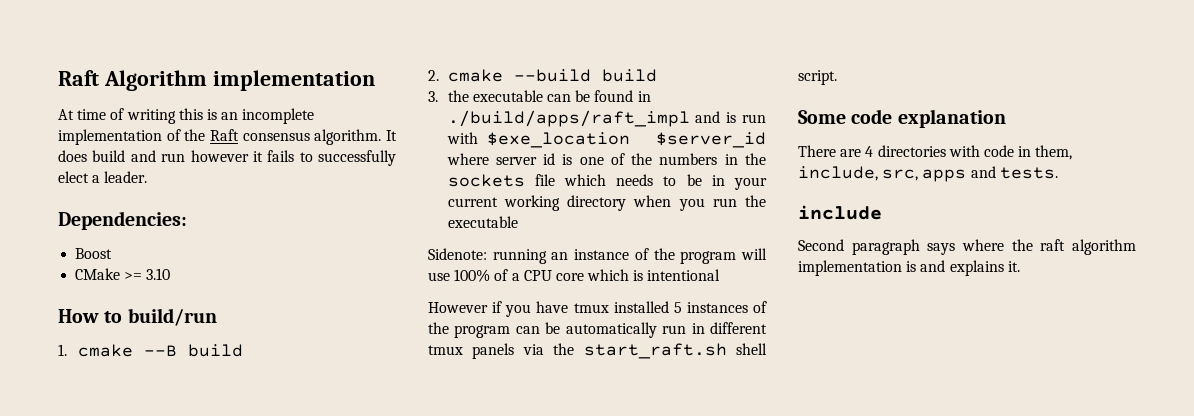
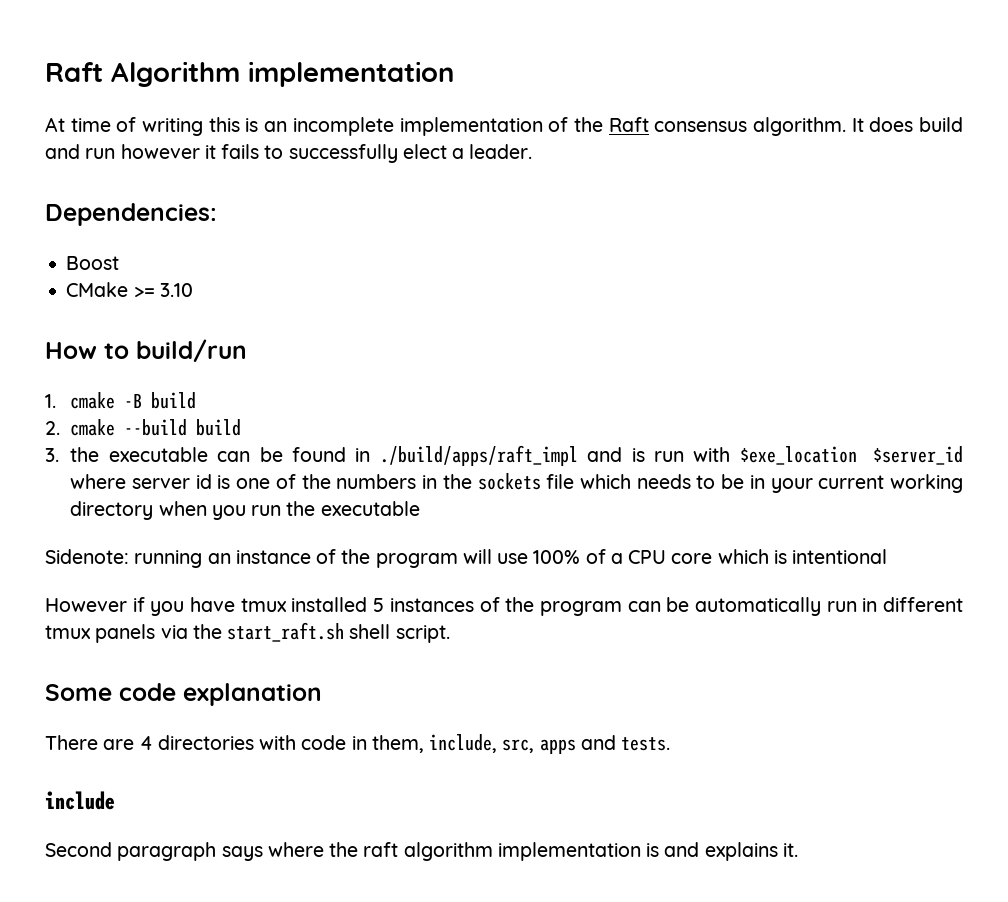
[143,345,177,356] --B -> [124,394,143,408] -B

